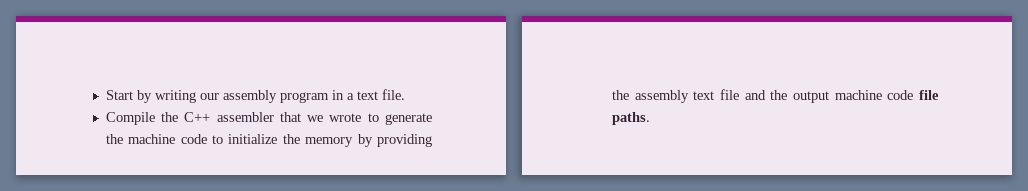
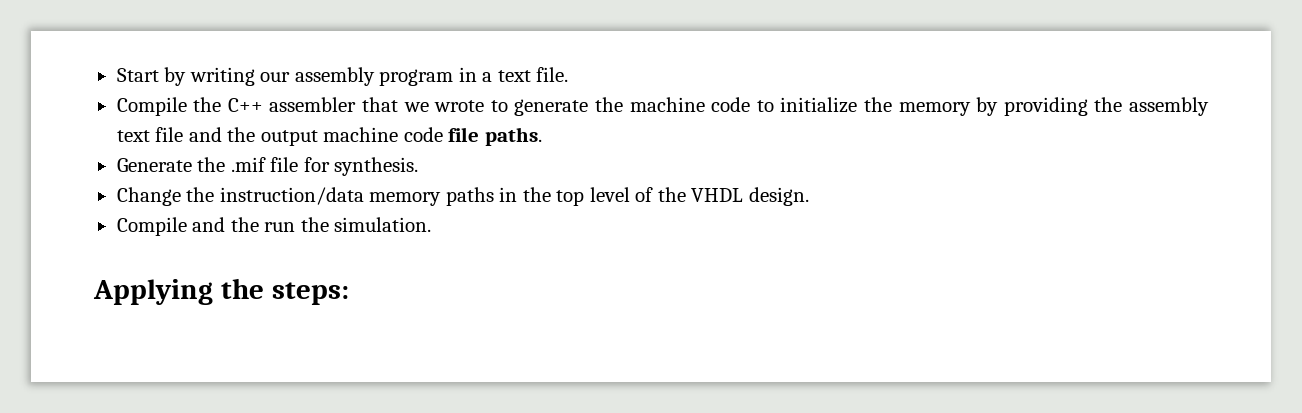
(650, 118) none -> [116,157,419,176] [116,187,809,206] [116,217,432,236] [93,278,349,305] // Generate the .mif file for synthesis. // Change the instruction/data memory paths in the top level of the VHDL design. // Compile and the run the simulation. // Applying the steps:

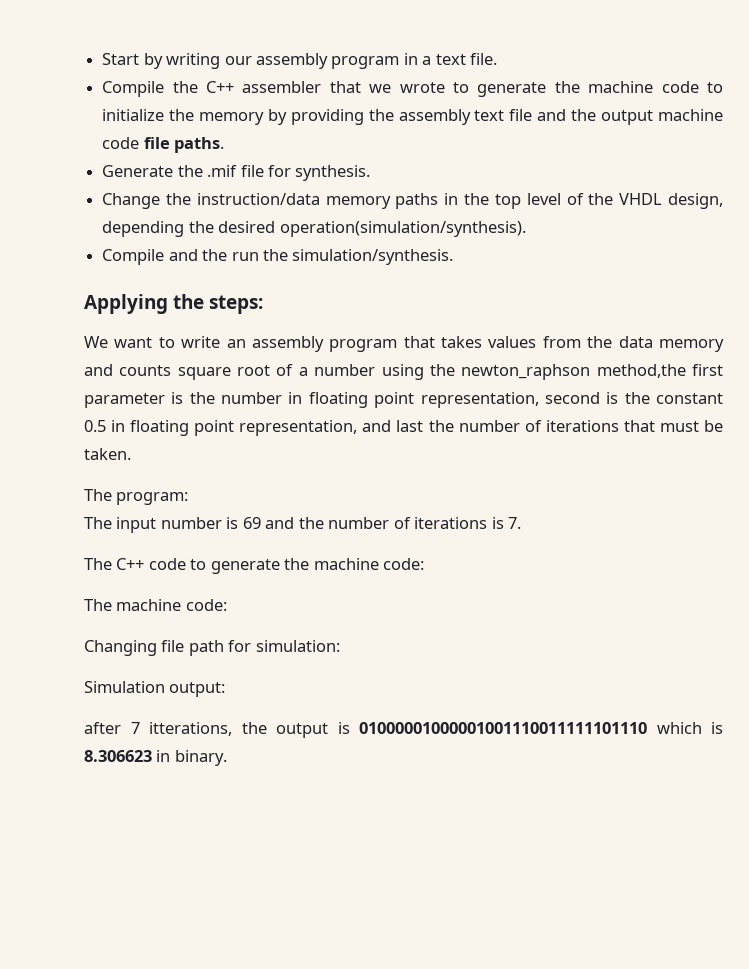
[748,187,809,206] design. -> [667,193,723,209] [102,221,526,237] design, depending the desired operation(simulation/synthesis).
[334,217,432,232] simulation. -> [292,249,454,265] simulation/synthesis.
(349, 293) none -> [84,336,725,352] [84,364,724,380] [84,392,724,408] [84,420,724,436] [84,448,131,460] [84,489,189,505] [84,517,522,533] [84,558,425,574] [84,599,227,611] [84,640,340,656] [84,681,226,697] [84,722,723,738] [84,750,227,766] // We want to write an assembly program that takes values from the data memory and counts square root of a number using the newton_raphson method,the first parameter is the number in floating point representation, second is the constant 0.5 in floating point representation, and last the number of iterations that must be taken. // The program: // The input number is 69 and the number of iterations is 7. // The C++ code to generate the machine code: // The machine code: // Changing file path for simulation: // Simulation output: // after 7 itterations, the output is 01000001000001001110011111101110 which is 8.306623 in binary.

